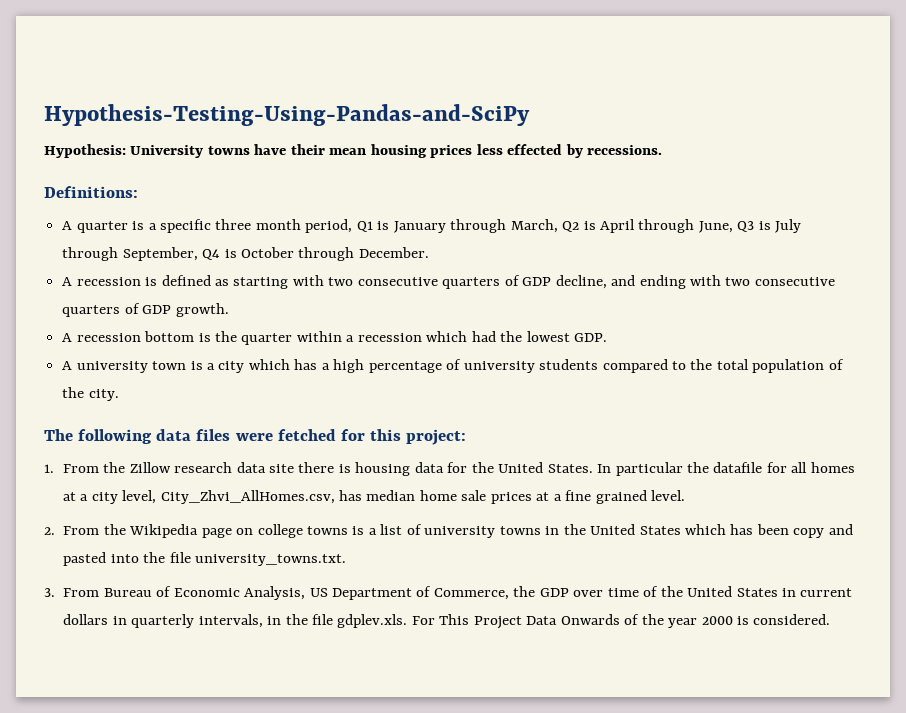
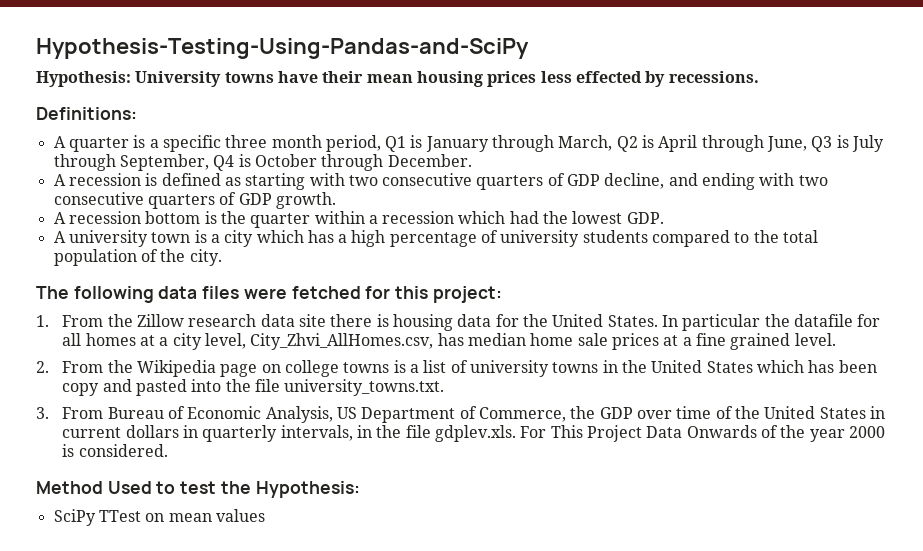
(831, 619) none -> [36,481,360,498] [53,509,265,526] // Method Used to test the Hypothesis: // SciPy TTest on mean values

